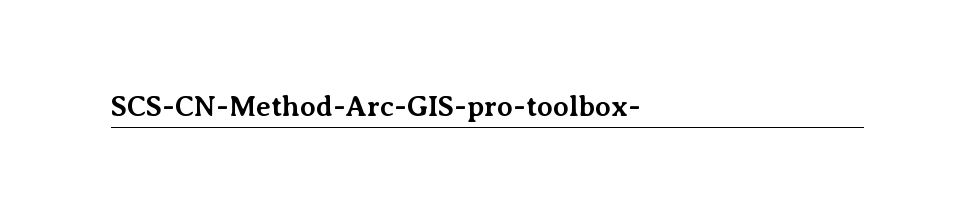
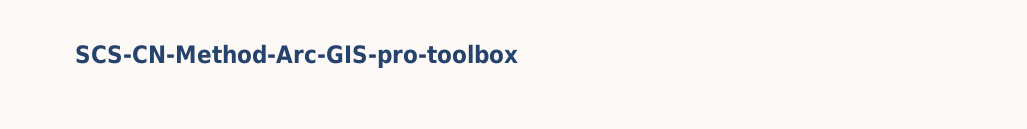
[111,95,641,122] SCS-CN-Method-Arc-GIS-pro-toolbox- -> [75,44,518,68] SCS-CN-Method-Arc-GIS-pro-toolbox

